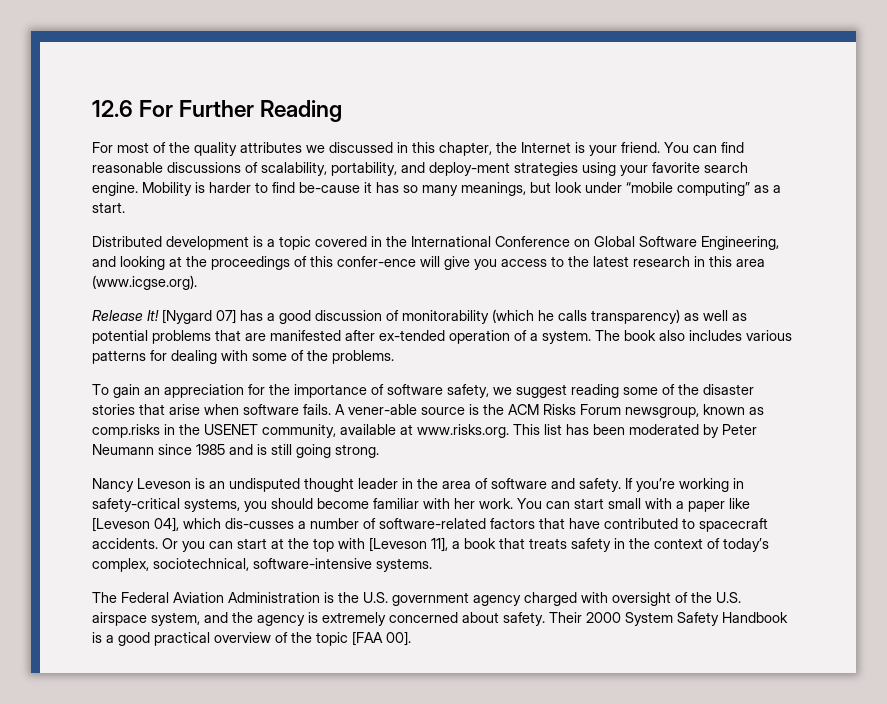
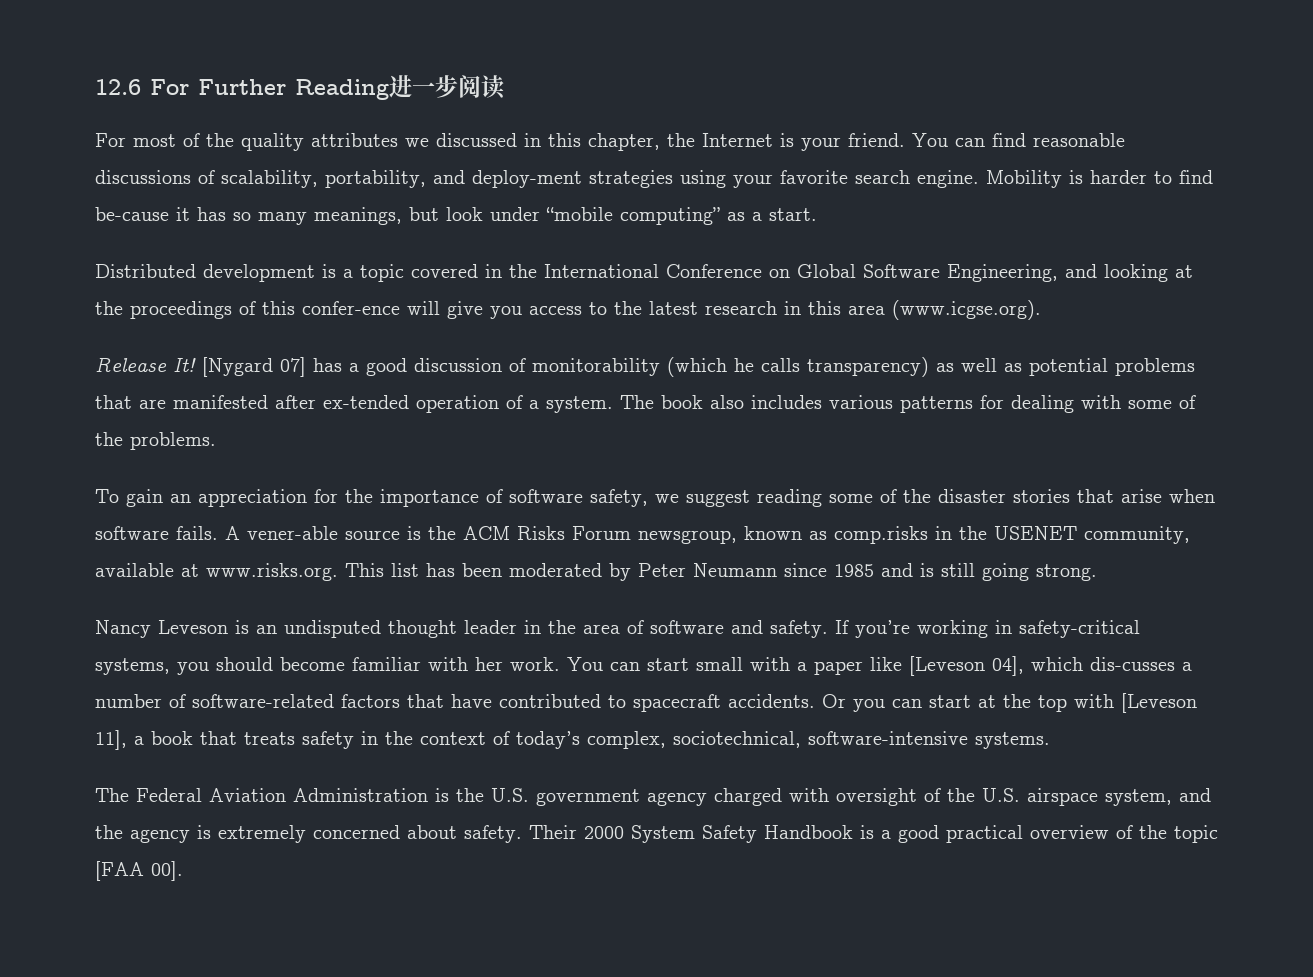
(343, 111) none -> [389,75,505,99] 进一步阅读

